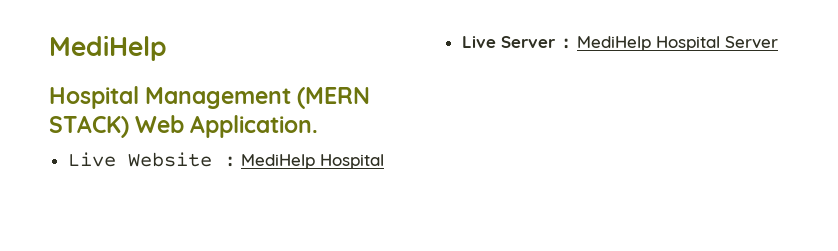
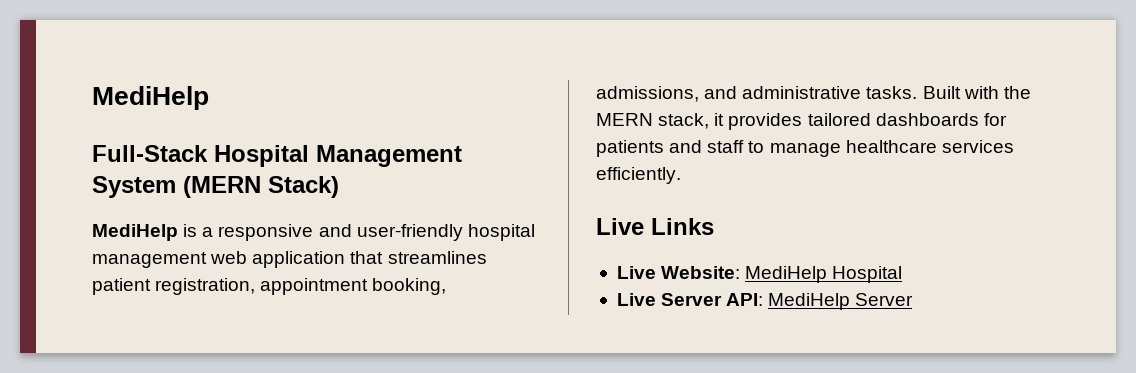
(167, 48) none -> [92,145,208,162] Full-Stack
[297,87,371,109] [49,115,319,138] [67,152,236,167] (MERN STACK) Web Application. // Live Website : -> [92,176,339,198] [92,224,535,241] [92,251,487,268] [92,278,447,295] [596,86,1031,102] [596,113,1007,130] [596,140,1014,157] [596,167,681,184] [596,218,714,235] [616,266,741,279] System (MERN Stack) // MediHelp is a responsive and user-friendly hospital management web application that streamlines patient registration, appointment booking, admissions, and administrative tasks. Built with the MERN stack, it provides tailored dashboards for patients and staff to manage healthcare services efficiently. // Live Links // Live Website:
[559,36,720,51] : MediHelp Hospital -> [726,293,851,310] API: MediHelp

